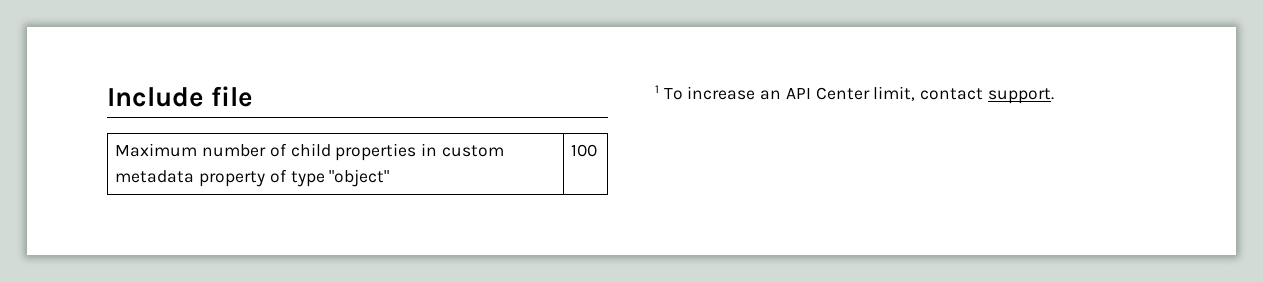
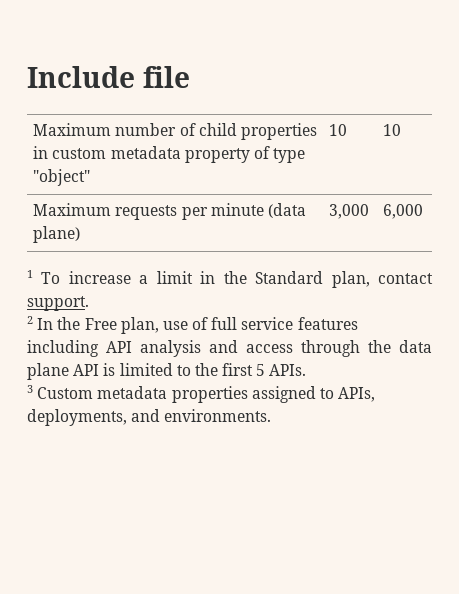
[571,144,598,157] [655,85,1054,104] 100 // 1 To increase an API Center limit, contact support. -> [329,124,348,136] [383,124,402,136] [33,203,307,220] [33,226,81,243] [329,204,370,219] [383,204,424,219] [27,270,434,288] [27,296,89,311] [27,316,358,334] [27,340,432,357] [27,363,307,380] [27,385,376,403] [27,409,272,426] 10 | 10 // Maximum requests per minute (data plane) | 3,000 | 6,000 // 1 To increase a limit in the Standard plan, contact support. // 2 In the Free plan, use of full service features including API analysis and access through the data plane API is limited to the first 5 APIs. // 3 Custom metadata properties assigned to APIs, deployments, and environments.

